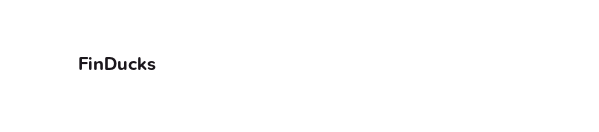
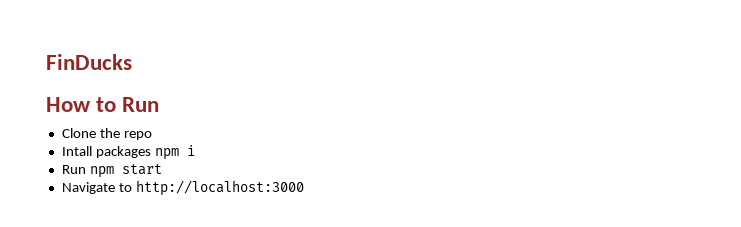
(156, 64) none -> [46,97,160,112] [61,128,152,140] [61,145,195,160] [61,164,162,178] [61,180,304,196] // How to Run // Clone the repo // Intall packages npm i // Run npm start // Navigate to http://localhost:3000

